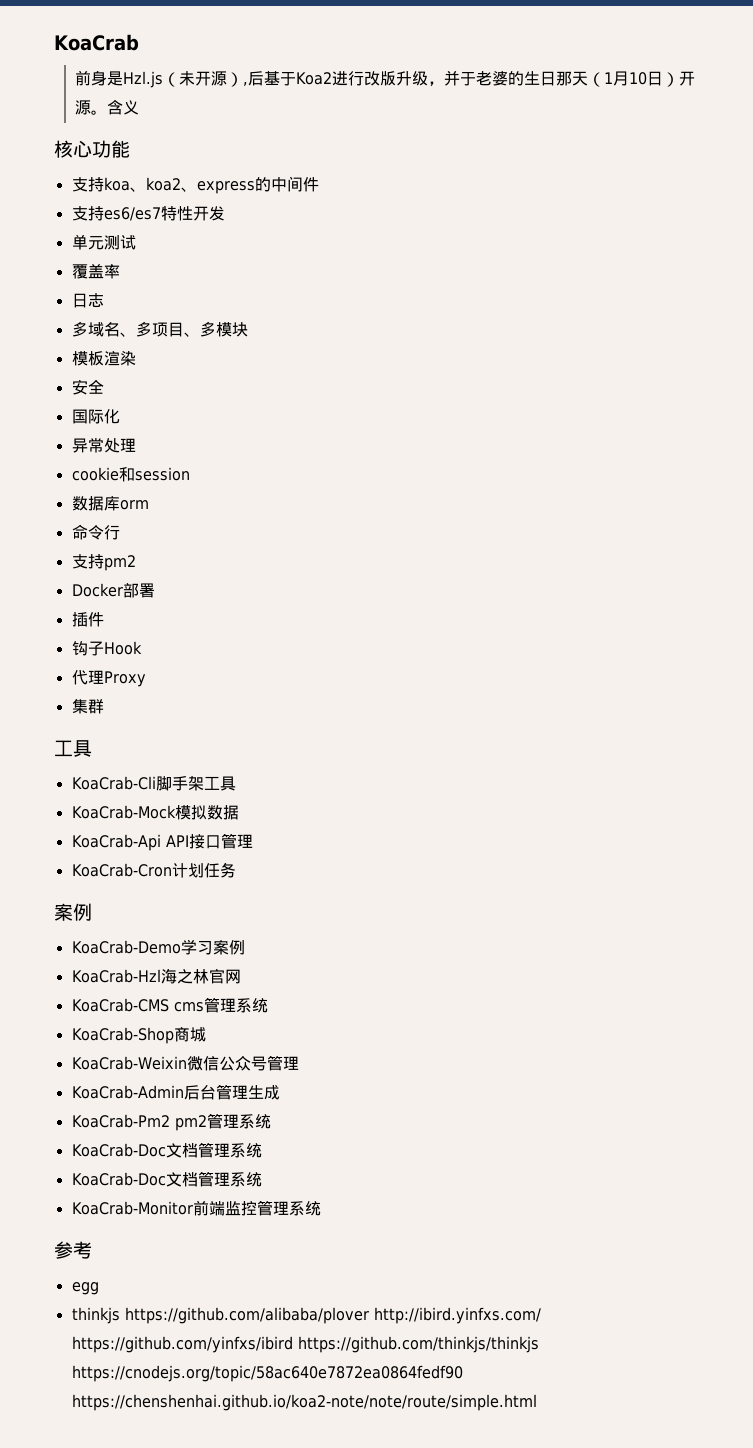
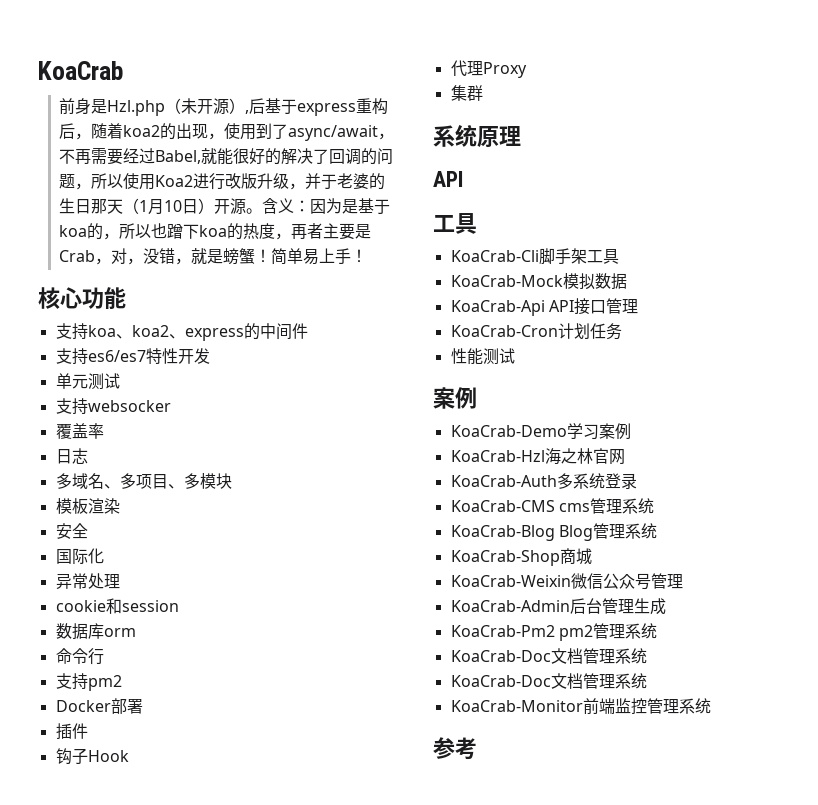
[122,71,163,88] Hzl.js -> [107,100,166,116] Hzl.php
(296, 79) none -> [297,98,389,116] [59,123,395,141] [59,148,394,165] [59,173,156,190] express重构后，随着koa2的出现，使用到了async/await，不再需要经过Babel,就能很好的解决了回调的问题，所以使用
(139, 107) none -> [294,198,391,214] [59,223,372,240] [59,248,368,265] ：因为是基于koa的，所以也蹭下koa的热度，再者主要是Crab，对，没错，就是螃蟹！简单易上手！
(136, 242) none -> [55,398,171,415] // 支持websocker
(104, 706) none -> [433,124,521,147] [433,171,463,187] // 系统原理 // API
(236, 870) none -> [450,348,515,365] // 性能测试
(241, 976) none -> [450,473,637,489] // KoaCrab-Auth多系统登录
(268, 1005) none -> [450,523,657,541] // KoaCrab-Blog Blog管理系统
[71,1282,99,1295] [71,1307,541,1324] [71,1336,539,1353] [71,1365,463,1382] [71,1394,537,1411] // egg // thinkjs https://github.com/alibaba/plover http://ibird.yinfxs.com/ https://github.com/yinfxs/ibird https://github.com/thinkjs/thinkjs https://cnodejs.org/topic/58ac640e7872ea0864fedf90 https://chenshenhai.github.io/koa2-note/note/route/simple.html -> (477, 748) none

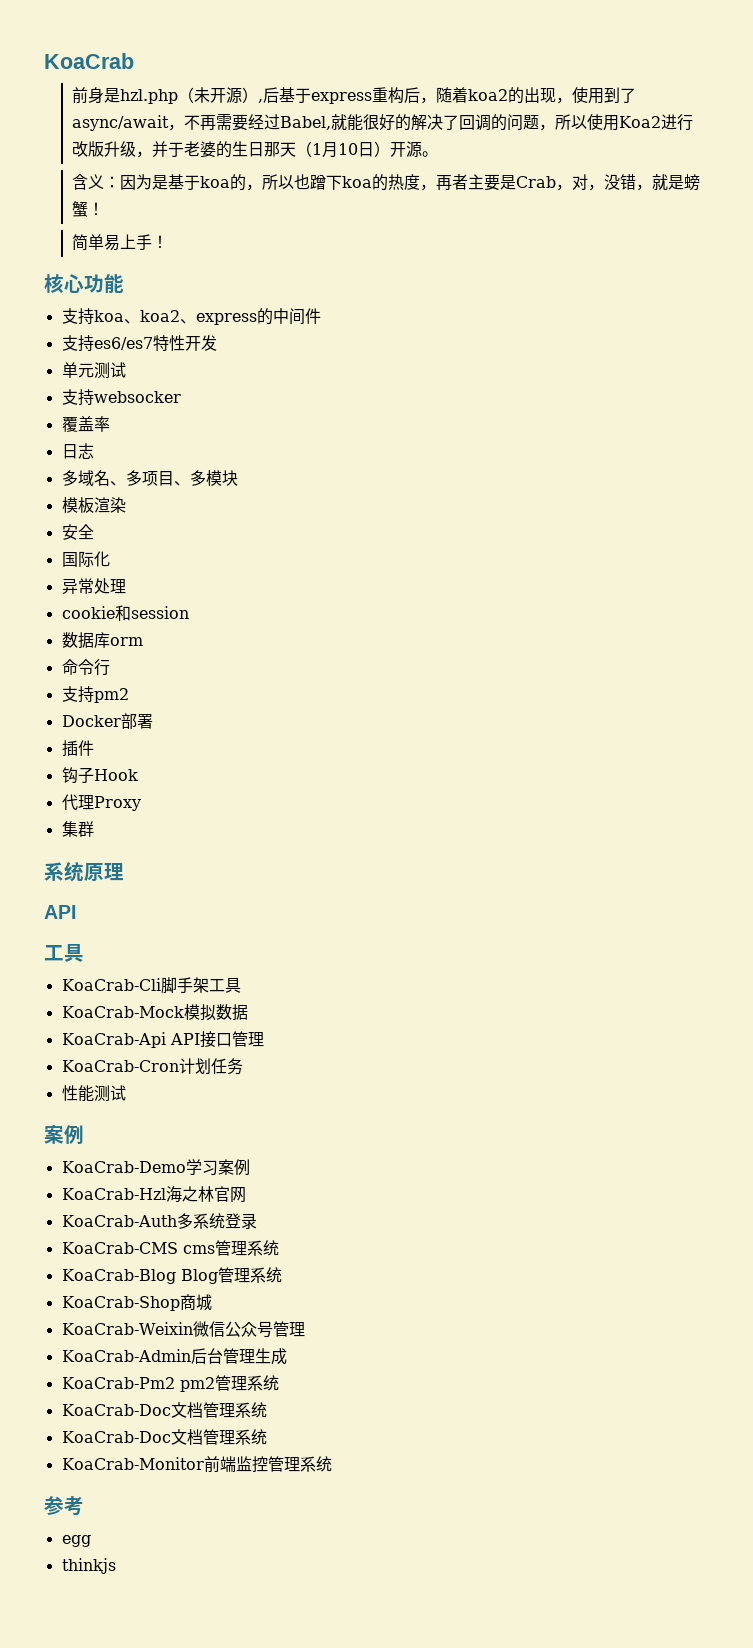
[107,100,166,116] Hzl.php -> [120,89,179,104] hzl.php
(263, 211) none -> (439, 154) //
(272, 256) none -> (105, 209) //
(477, 748) none -> [61,1535,91,1547] [61,1558,116,1574] // egg // thinkjs

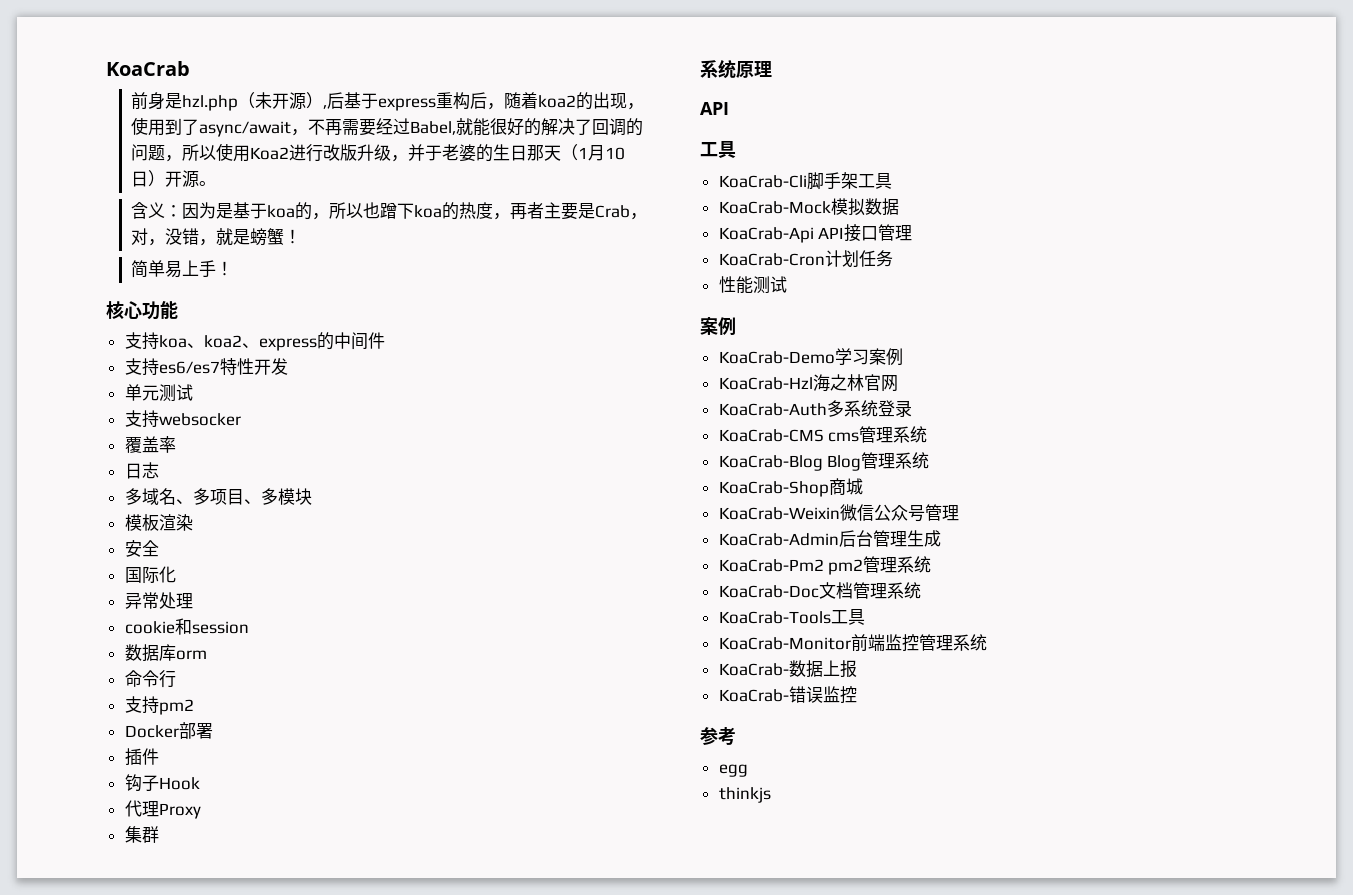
[61,1429,267,1445] KoaCrab-Doc文档管理系统 -> [718,609,865,625] KoaCrab-Tools工具
(332, 1464) none -> [718,660,857,678] [718,686,857,704] // KoaCrab-数据上报 // KoaCrab-错误监控

